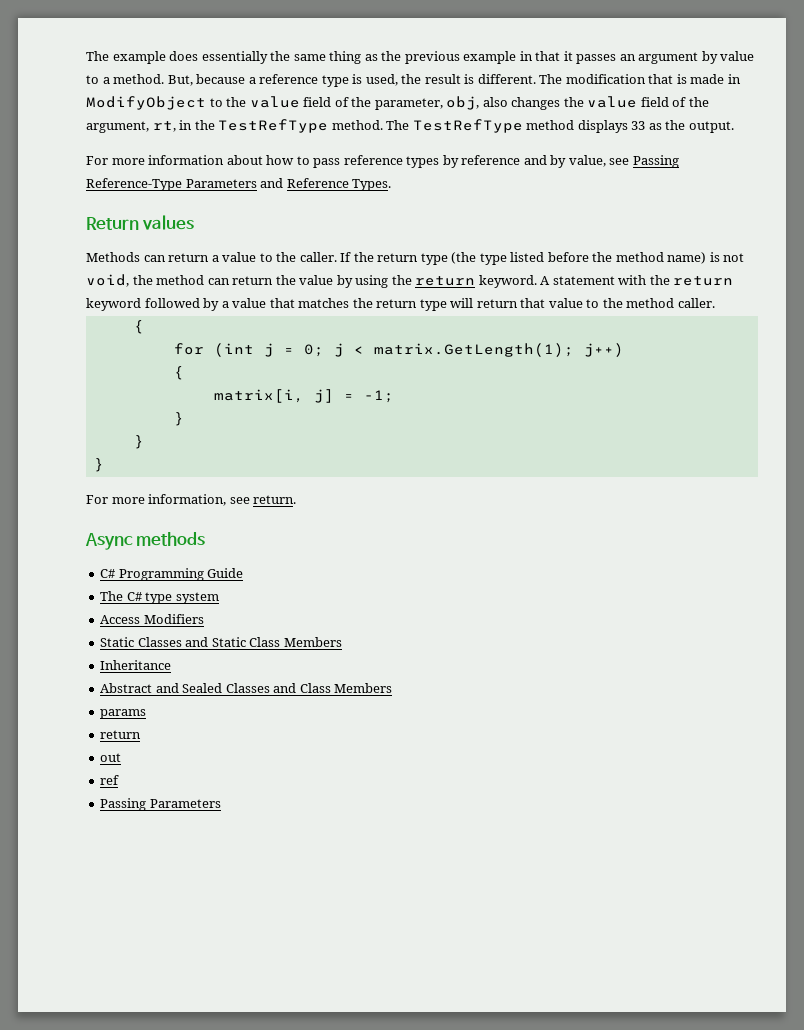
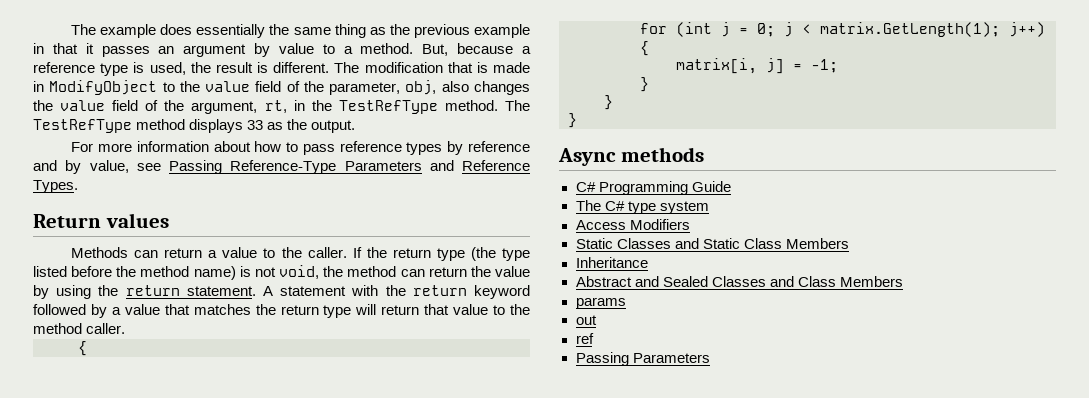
[478,275,537,288] keyword. -> [186,286,256,296] statement.
[86,494,297,506] // For more information, see return. -> (577, 120) none
[100,730,142,739] // return -> (626, 303) none

